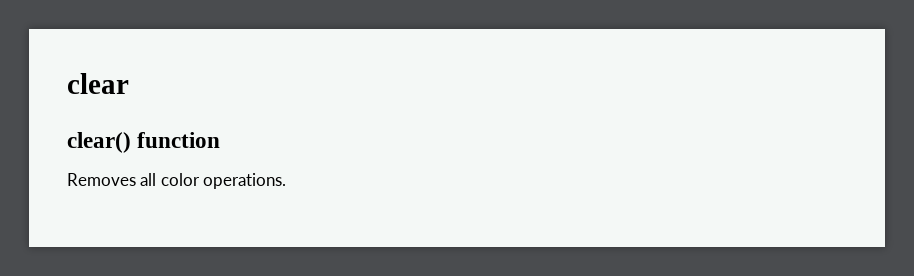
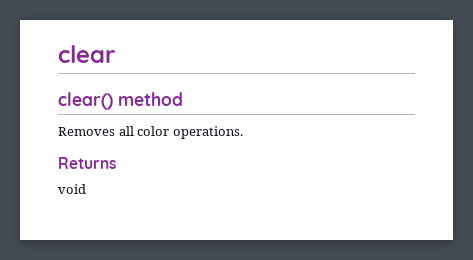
[137,132,221,148] function -> [118,92,183,106] method
(287, 181) none -> [58,157,116,169] [58,184,86,194] // Returns // void

